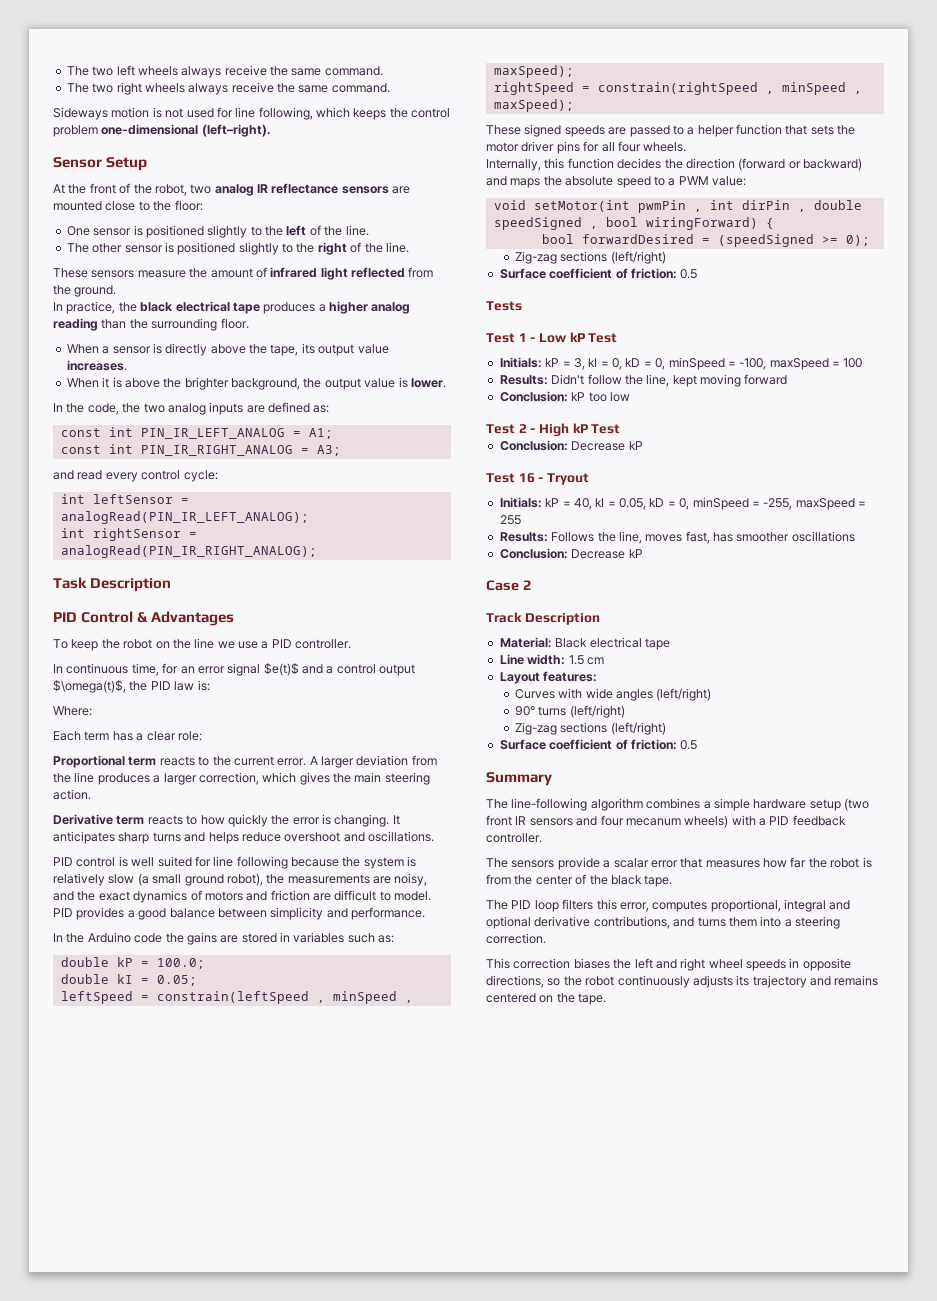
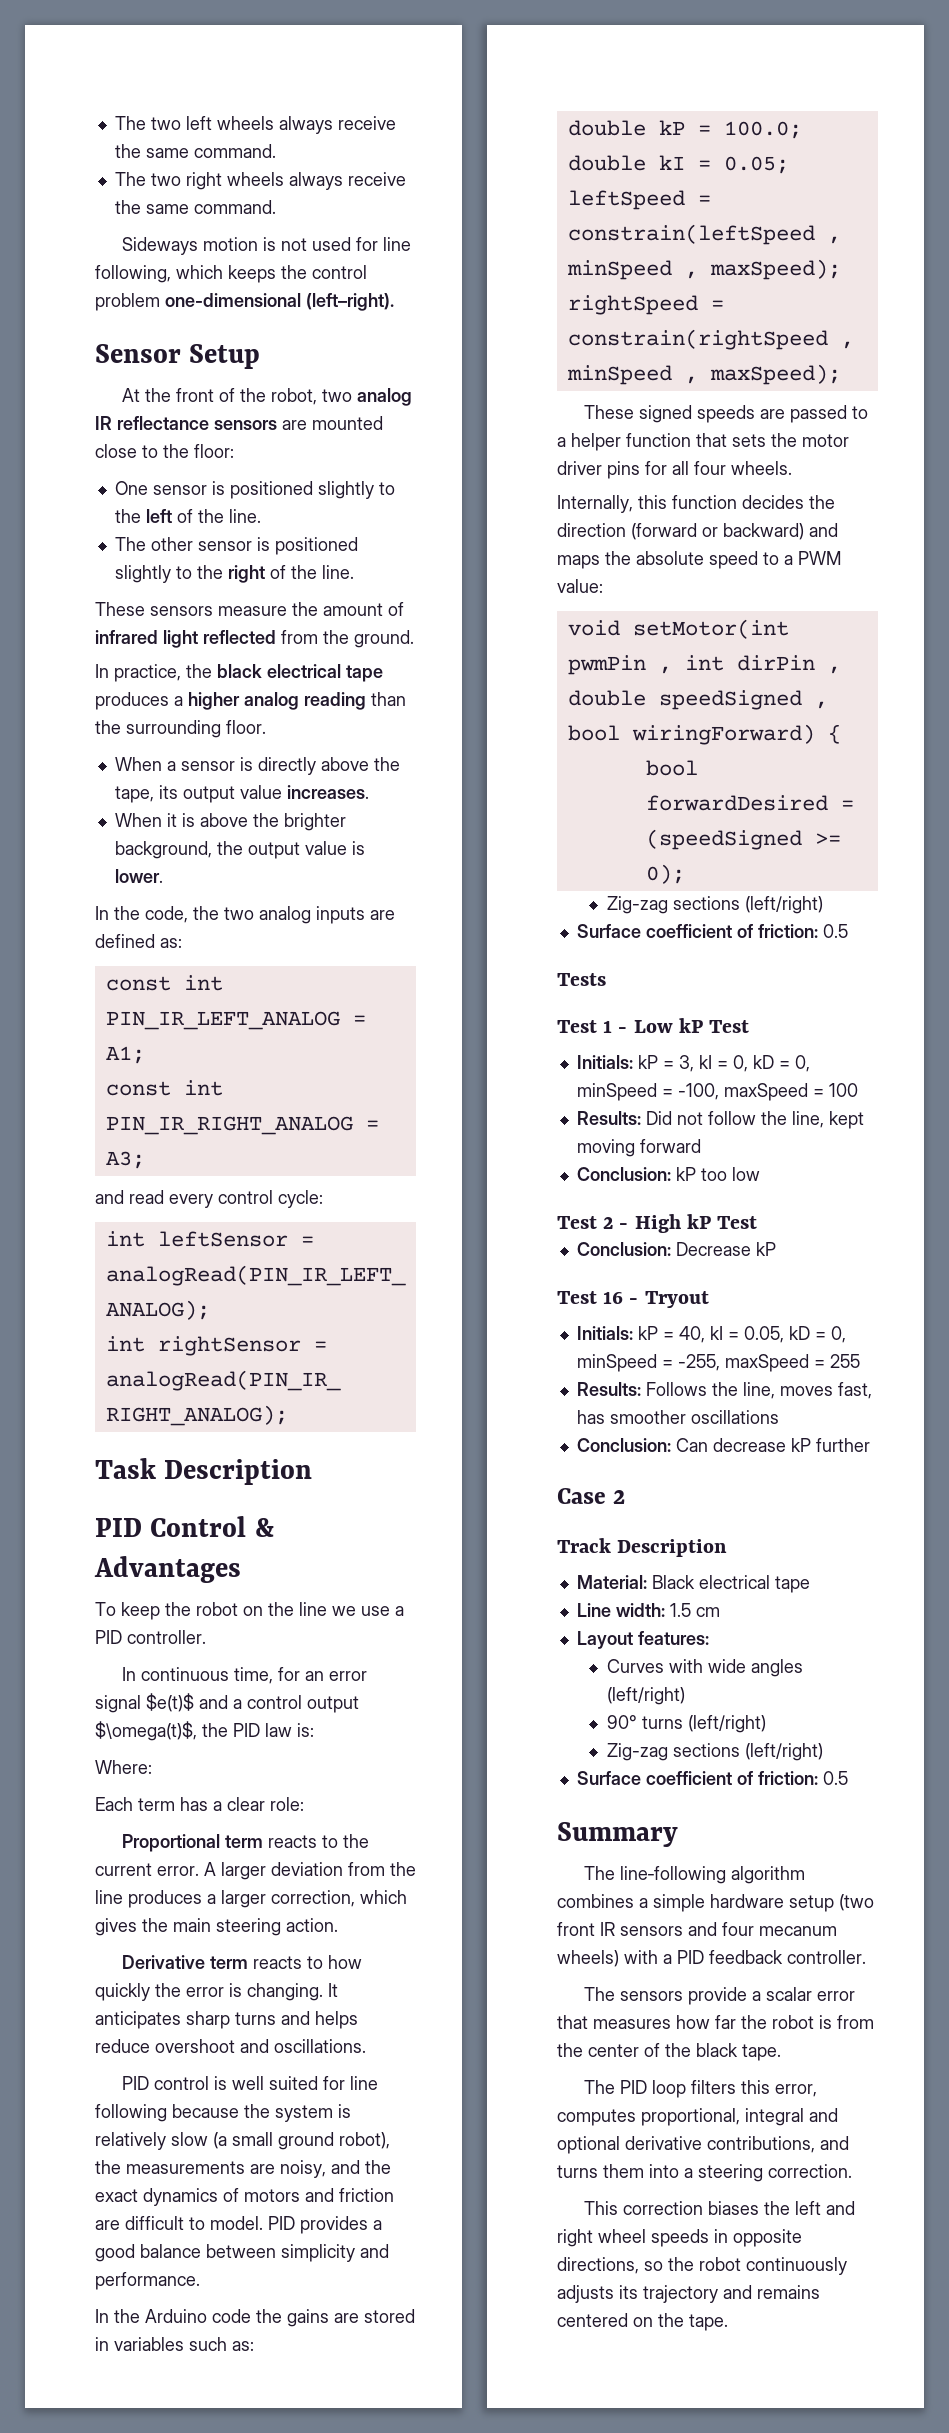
[551,374,585,385] Didn't -> [645,1111,703,1125] Did not
[571,549,643,559] Decrease kP -> [675,1438,870,1452] Can decrease kP further

